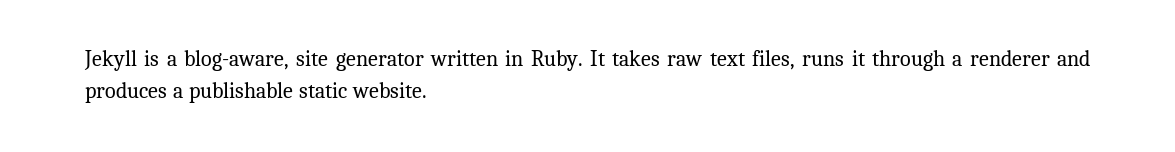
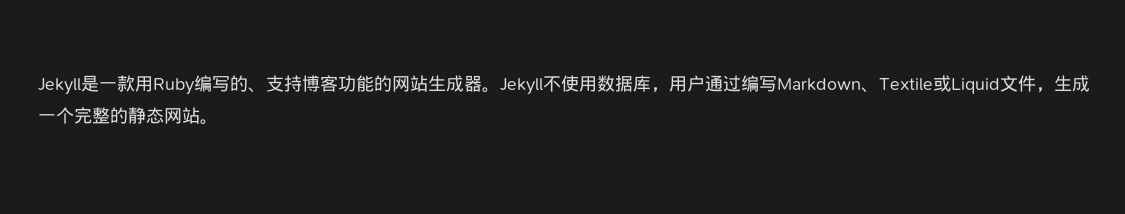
[84,50,1090,71] [85,82,427,103] Jekyll is a blog-aware, site generator written in Ruby. It takes raw text files, runs it through a renderer and produces a publishable static website. -> [38,75,1090,95] [38,107,218,125] Jekyll是一款用Ruby编写的、支持博客功能的网站生成器。Jekyll不使用数据库，用户通过编写Markdown、Textile或Liquid文件，生成一个完整的静态网站。

